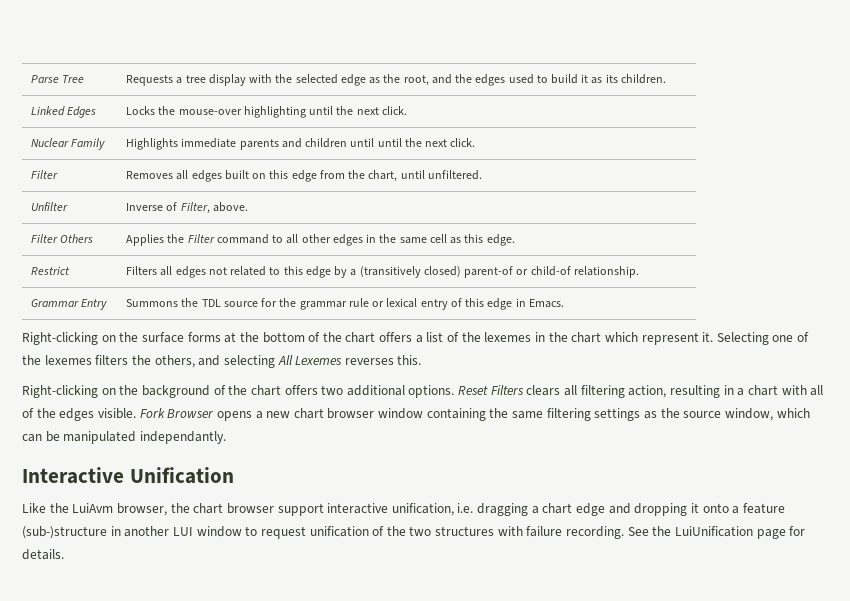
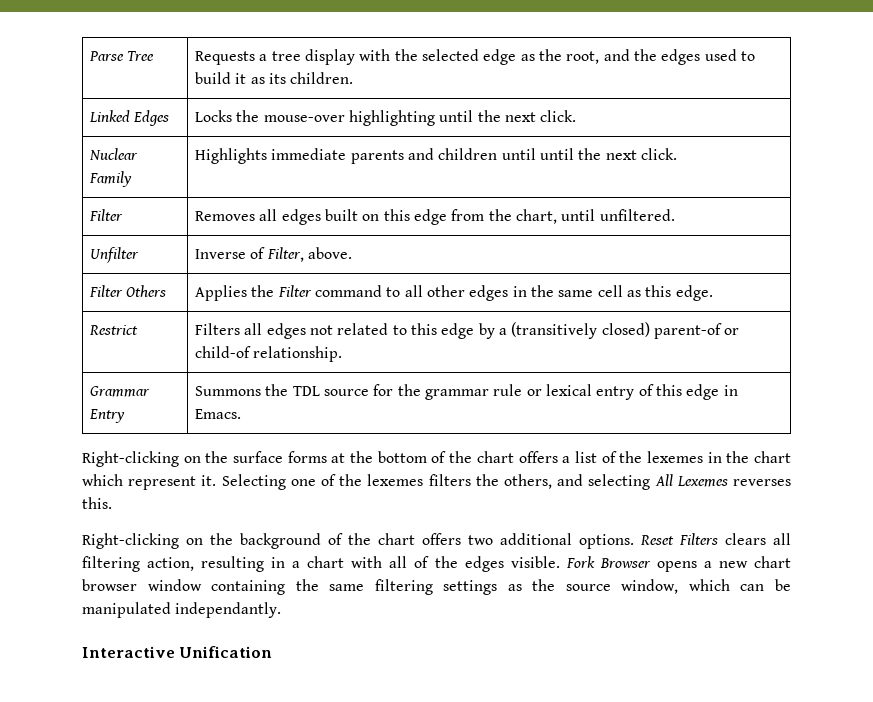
[22,503,785,516] [22,526,806,539] [22,549,64,560] // Like the LuiAvm browser, the chart browser support interactive unification, i.e. dragging a chart edge and dropping it onto a feature (sub-)structure in another LUI window to request unification of the two structures with failure recording. See the LuiUnification page for details. -> (273, 652) none

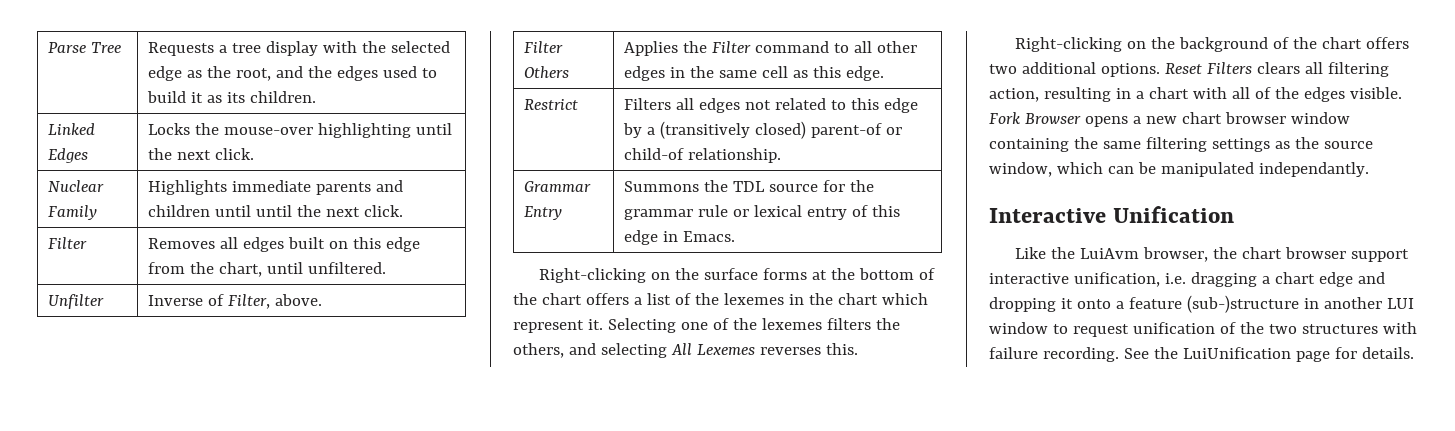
(273, 652) none -> [1015,247,1410,262] [989,272,1385,287] [989,295,1414,313] [989,322,1417,337] [989,347,1414,362] // Like the LuiAvm browser, the chart browser support interactive unification, i.e. dragging a chart edge and dropping it onto a feature (sub-)structure in another LUI window to request unification of the two structures with failure recording. See the LuiUnification page for details.

